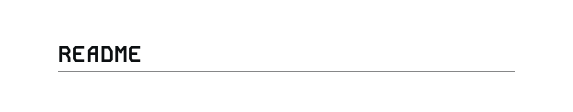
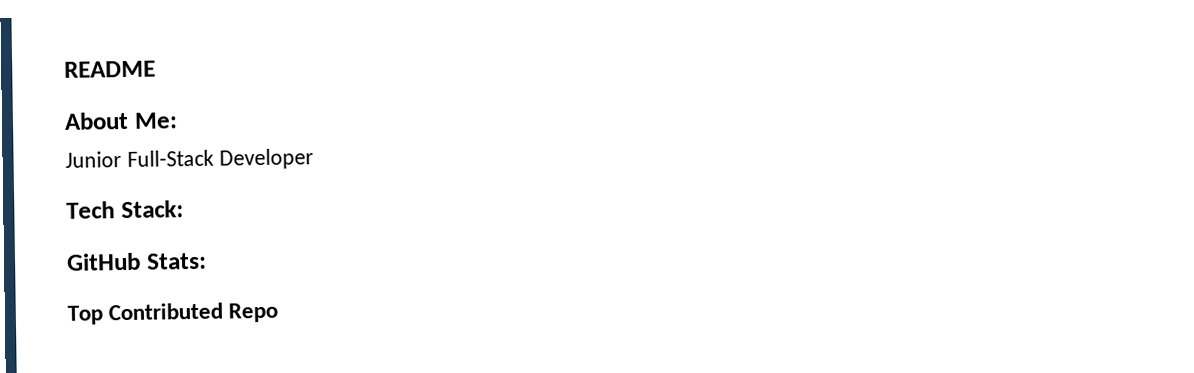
(142, 54) none -> [64,111,178,130] [65,148,314,170] [66,200,184,219] [66,252,207,271] [67,302,279,325] // About Me: // Junior Full-Stack Developer // Tech Stack: // GitHub Stats: // Top Contributed Repo

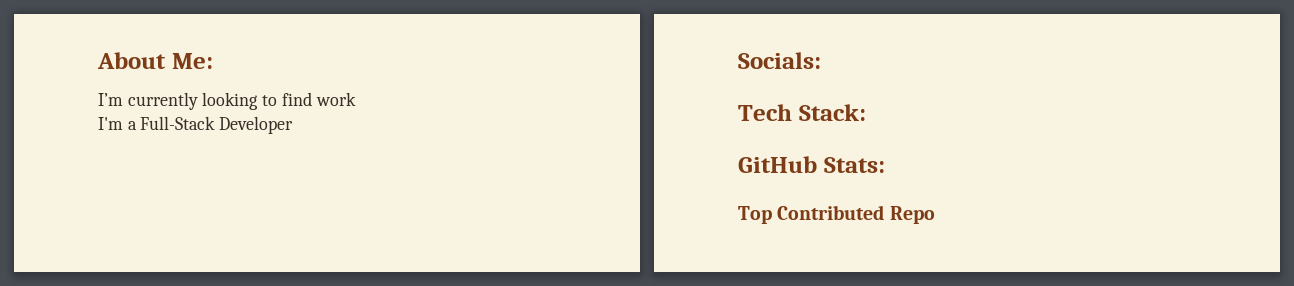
[64,60,156,78] README // -> (97, 60) none
[65,151,122,168] Junior -> [98,92,356,110] [98,117,137,130] I’m currently looking to find work // I'm a
(314, 159) none -> [738,52,821,69] // Socials:

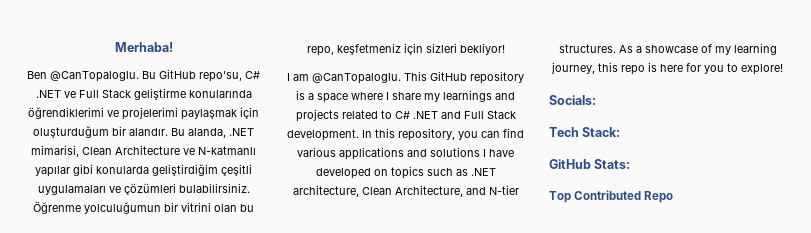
[97,52,213,69] [98,92,356,110] [98,116,294,134] About Me: // I’m currently looking to find work // I'm a Full-Stack Developer -> [114,42,173,52] [27,69,260,82] [35,88,252,100] [28,107,259,120] [33,126,254,138] [31,145,256,157] [35,164,252,177] [37,183,250,195] [33,201,254,214] [306,43,505,56] [287,71,524,84] [296,90,515,103] [295,109,516,122] [287,128,524,141] [297,147,514,160] [315,166,496,179] [292,185,519,197] [558,43,777,55] [551,62,783,75] Merhaba! // Ben @CanTopaloglu. Bu GitHub repo'su, C# .NET ve Full Stack geliştirme konularında öğrendiklerimi ve projelerimi paylaşmak için oluşturduğum bir alandır. Bu alanda, .NET mimarisi, Clean Architecture ve N-katmanlı yapılar gibi konularda geliştirdiğim çeşitli uygulamaları ve çözümleri bulabilirsiniz. Öğrenme yolculuğumun bir vitrini olan bu repo, keşfetmeniz için sizleri bekliyor! // I am @CanTopaloglu. This GitHub repository is a space where I share my learnings and projects related to C# .NET and Full Stack development. In this repository, you can find various applications and solutions I have developed on topics such as .NET architecture, Clean Architecture, and N-tier structures. As a showcase of my learning journey, this repo is here for you to explore!

